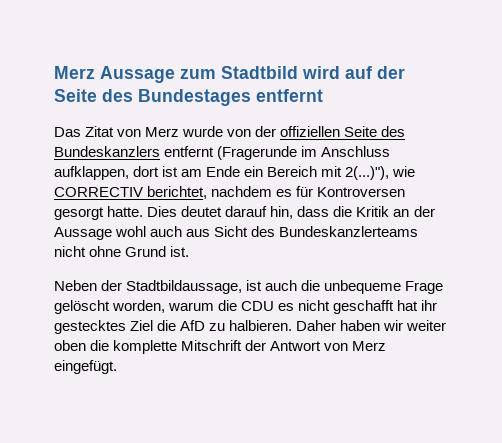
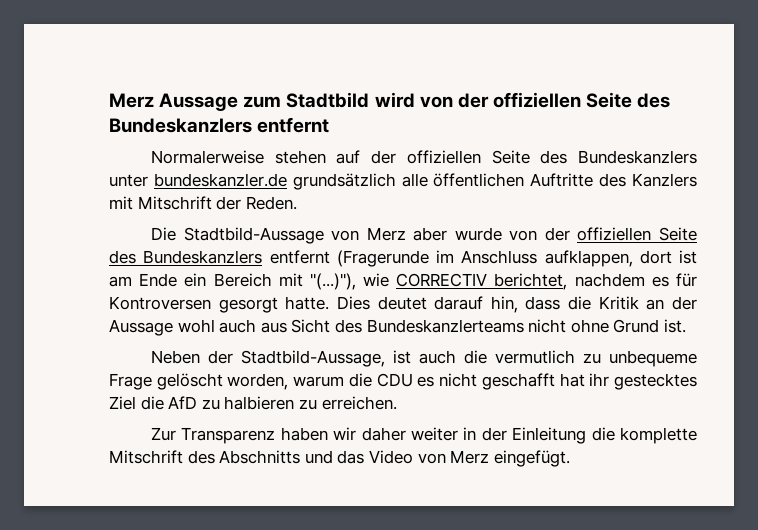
(340, 72) none -> [419,92,671,108] [109,117,330,133] [151,150,326,164] von der offiziellen Seite des Bundeskanzlers entfernt // Normalerweise stehen
[54,89,323,106] [54,126,180,137] Seite des Bundestages entfernt // Das Zitat von Merz -> [406,150,697,164] [109,173,697,190] [109,196,297,210] [151,227,448,244] offiziellen Seite des Bundeskanzlers unter bundeskanzler.de grundsätzlich alle öffentlichen Auftritte des Kanzlers mit Mitschrift der Reden. // Die Stadtbild-Aussage von Merz aber
[345,166,390,180] 2(...)"), -> [309,273,356,290] "(...)"),
[126,280,243,294] Stadtbildaussage, -> [241,350,386,367] Stadtbild-Aussage,
(321, 285) none -> [495,350,602,364] vermutlich zu
[229,320,447,331] [54,340,322,354] halbieren. Daher haben wir weiter oben die komplette Mitschrift der Antwort -> [224,396,397,410] [151,427,697,444] [109,450,413,464] halbieren zu erreichen. // Zur Transparenz haben wir daher weiter in der Einleitung die komplette Mitschrift des Abschnitts und das Video

